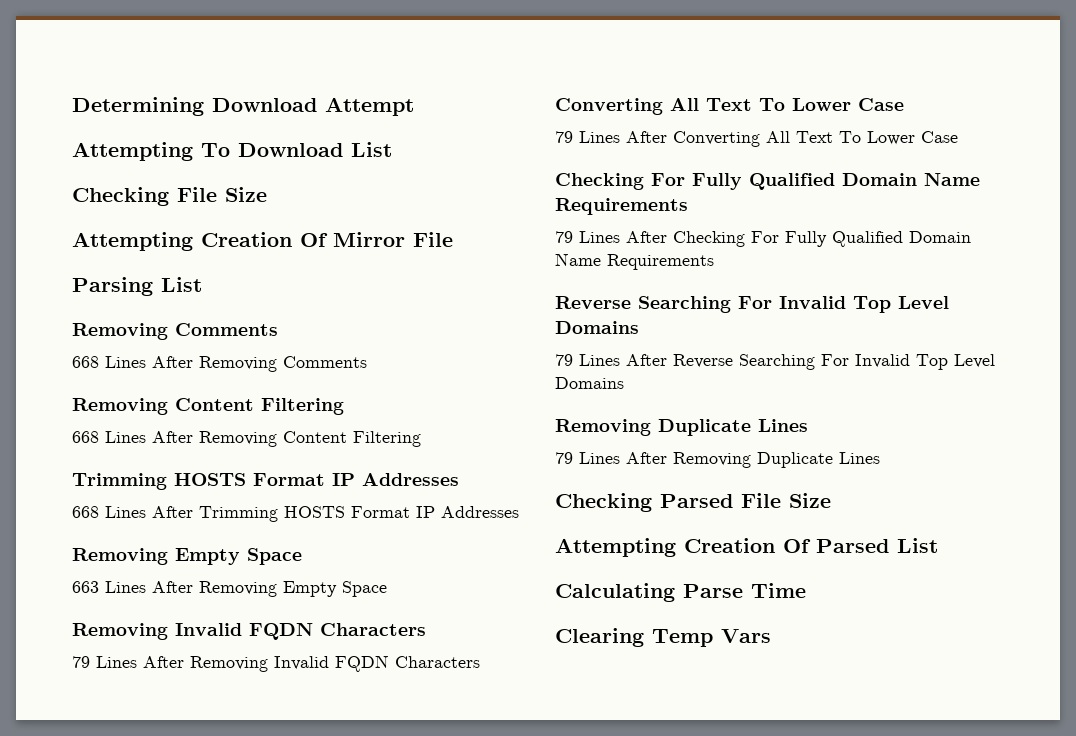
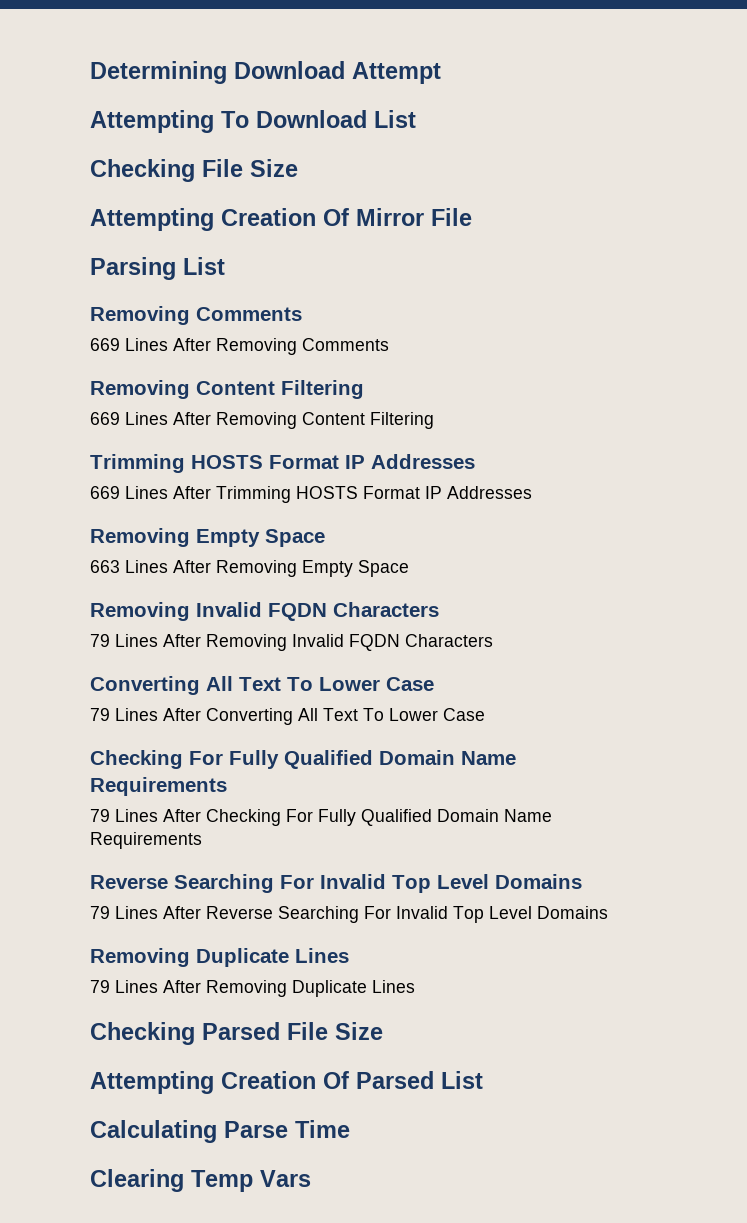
[72,356,99,368] 668 -> [90,338,120,351] 669
[72,431,99,443] 668 -> [90,412,120,425] 669
[72,506,99,518] 668 -> [90,486,120,499] 669

